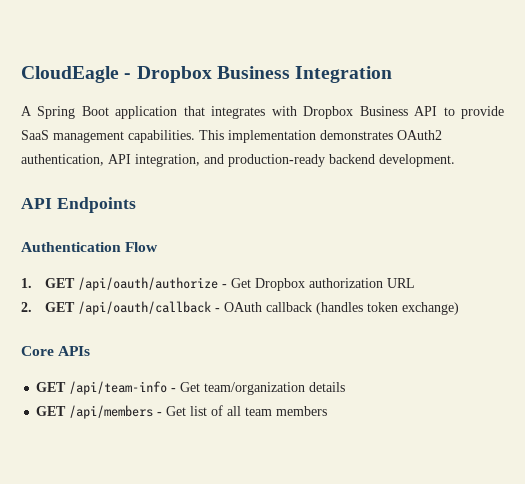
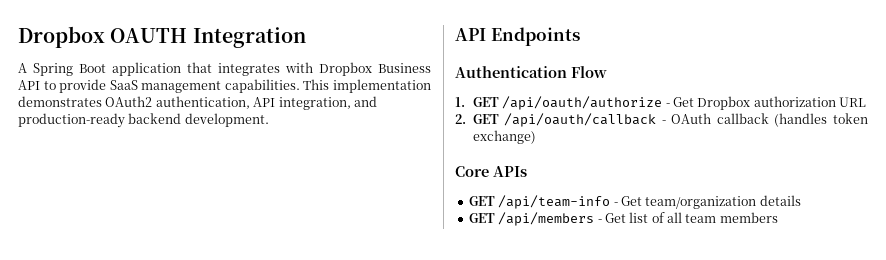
[21,66,290,83] CloudEagle - Dropbox Business -> [18,26,188,48] Dropbox OAUTH

